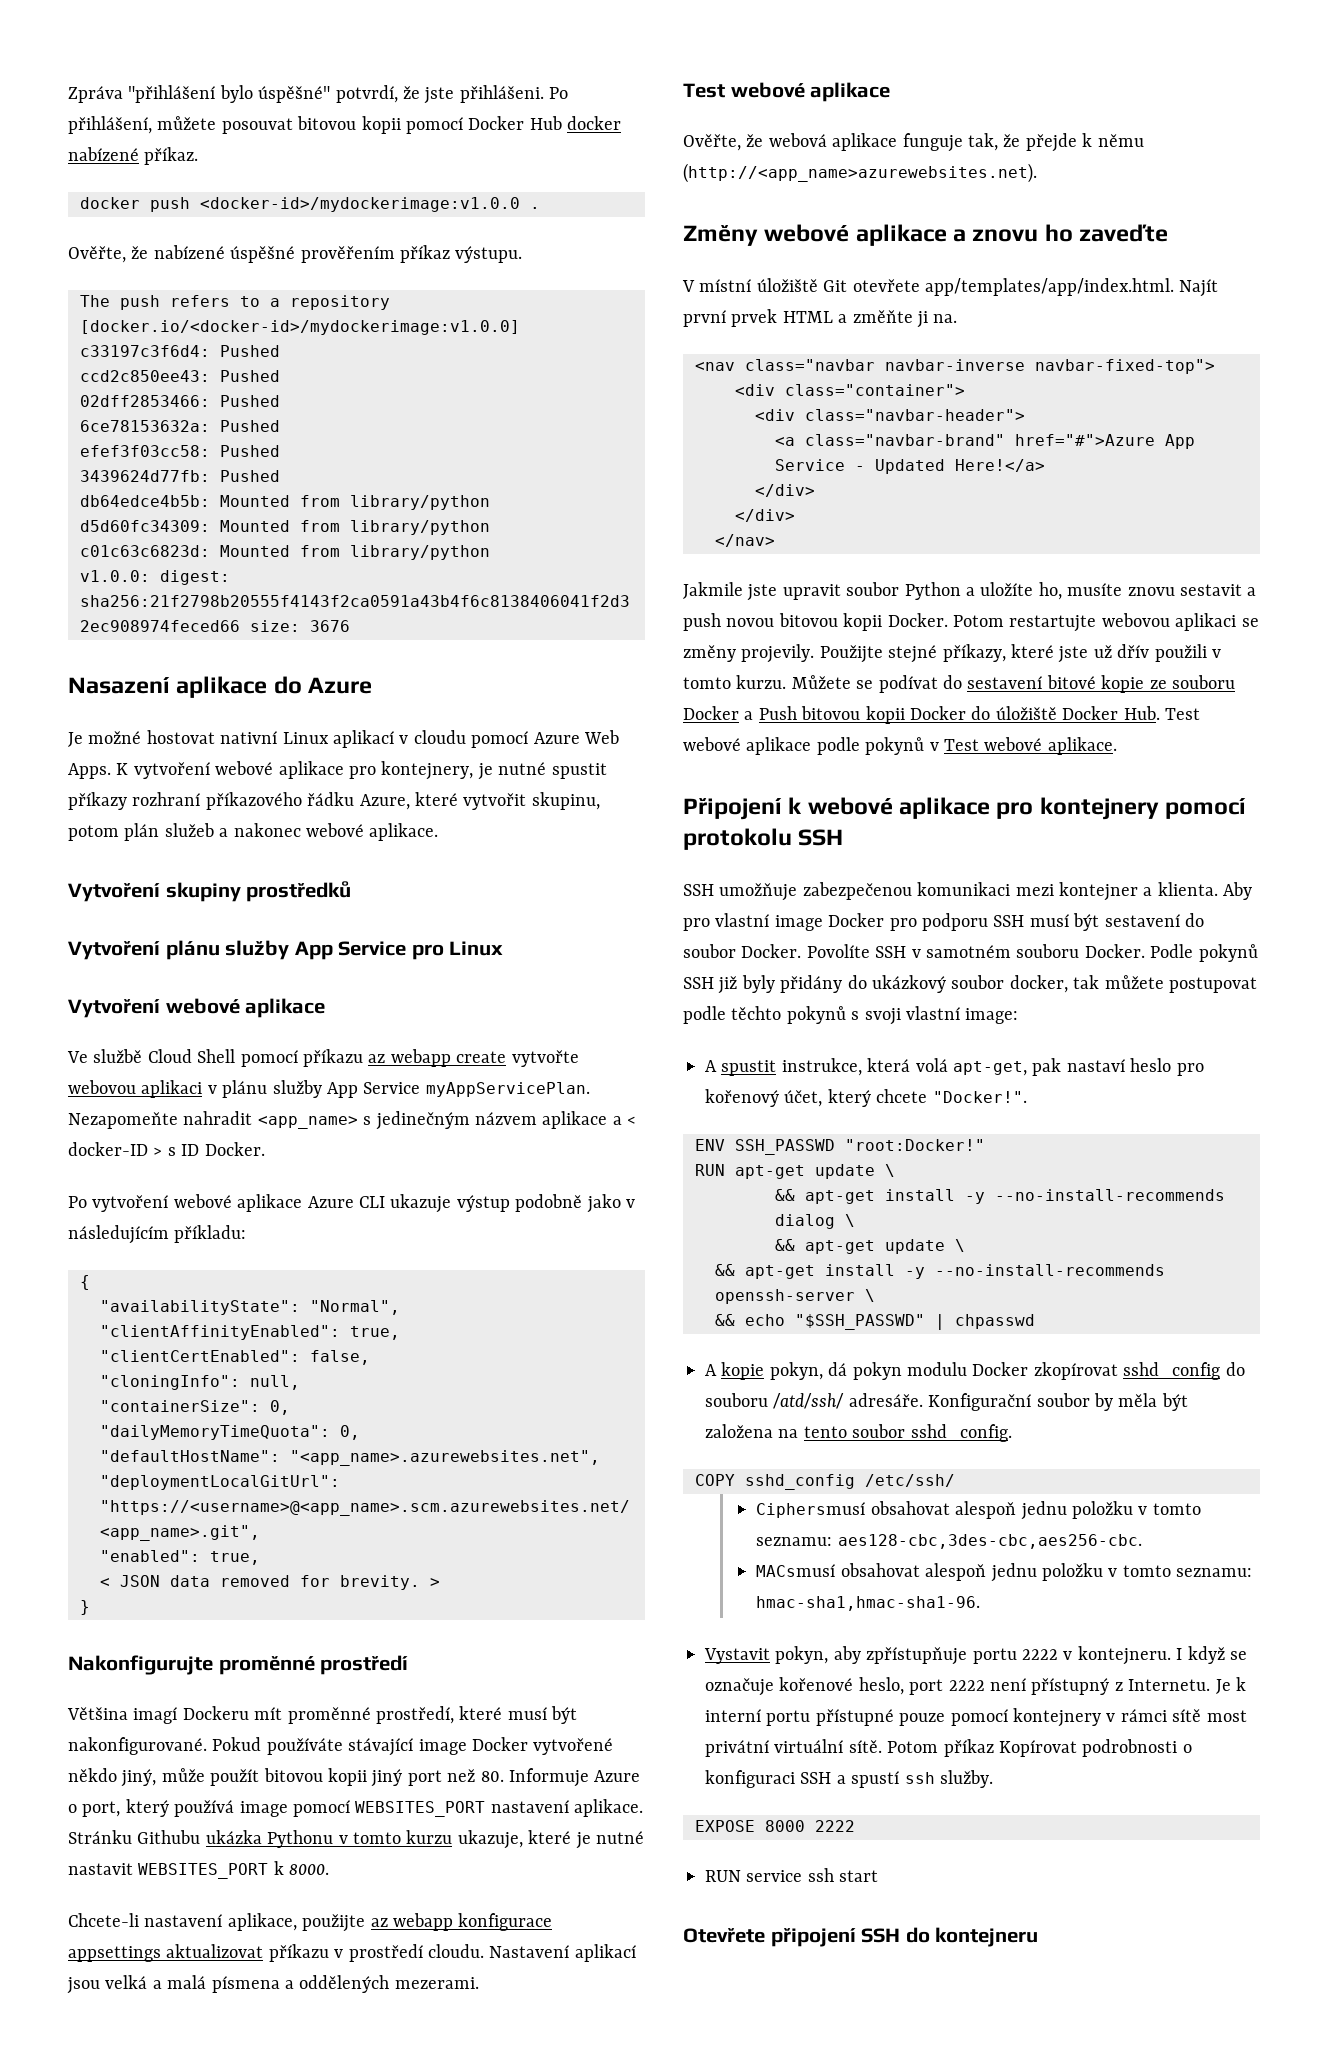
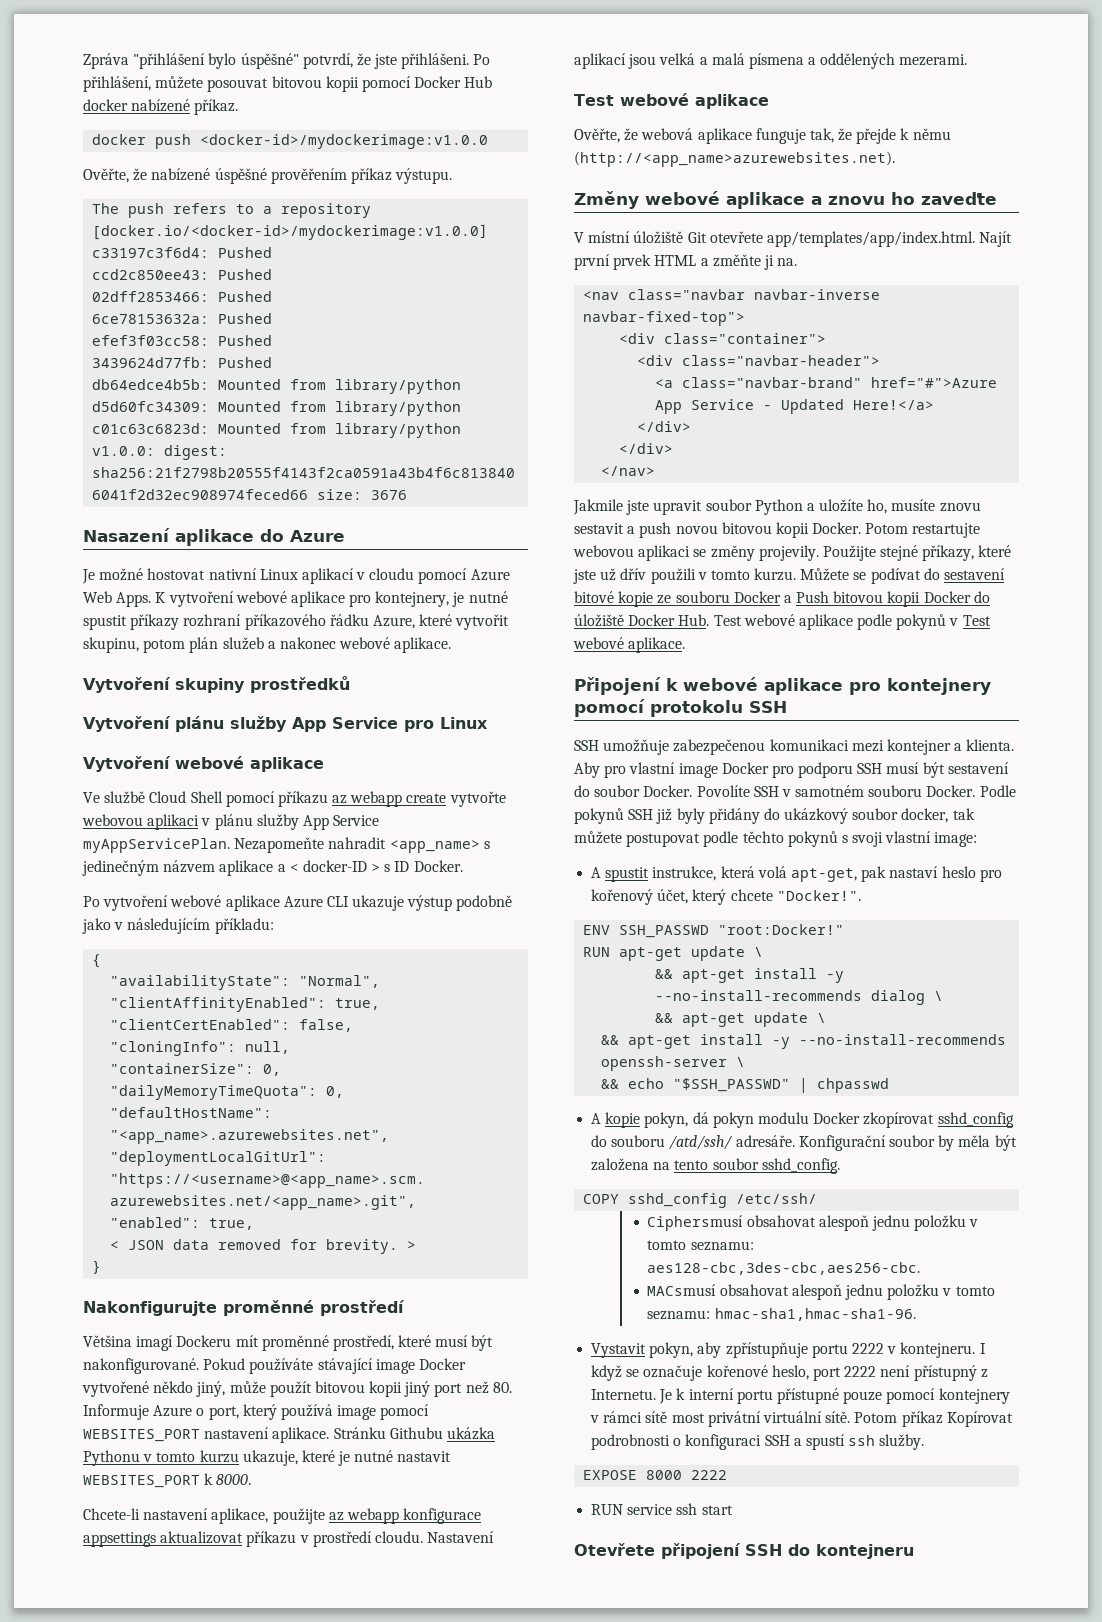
[530,207,540,209] . -> (489, 141) none

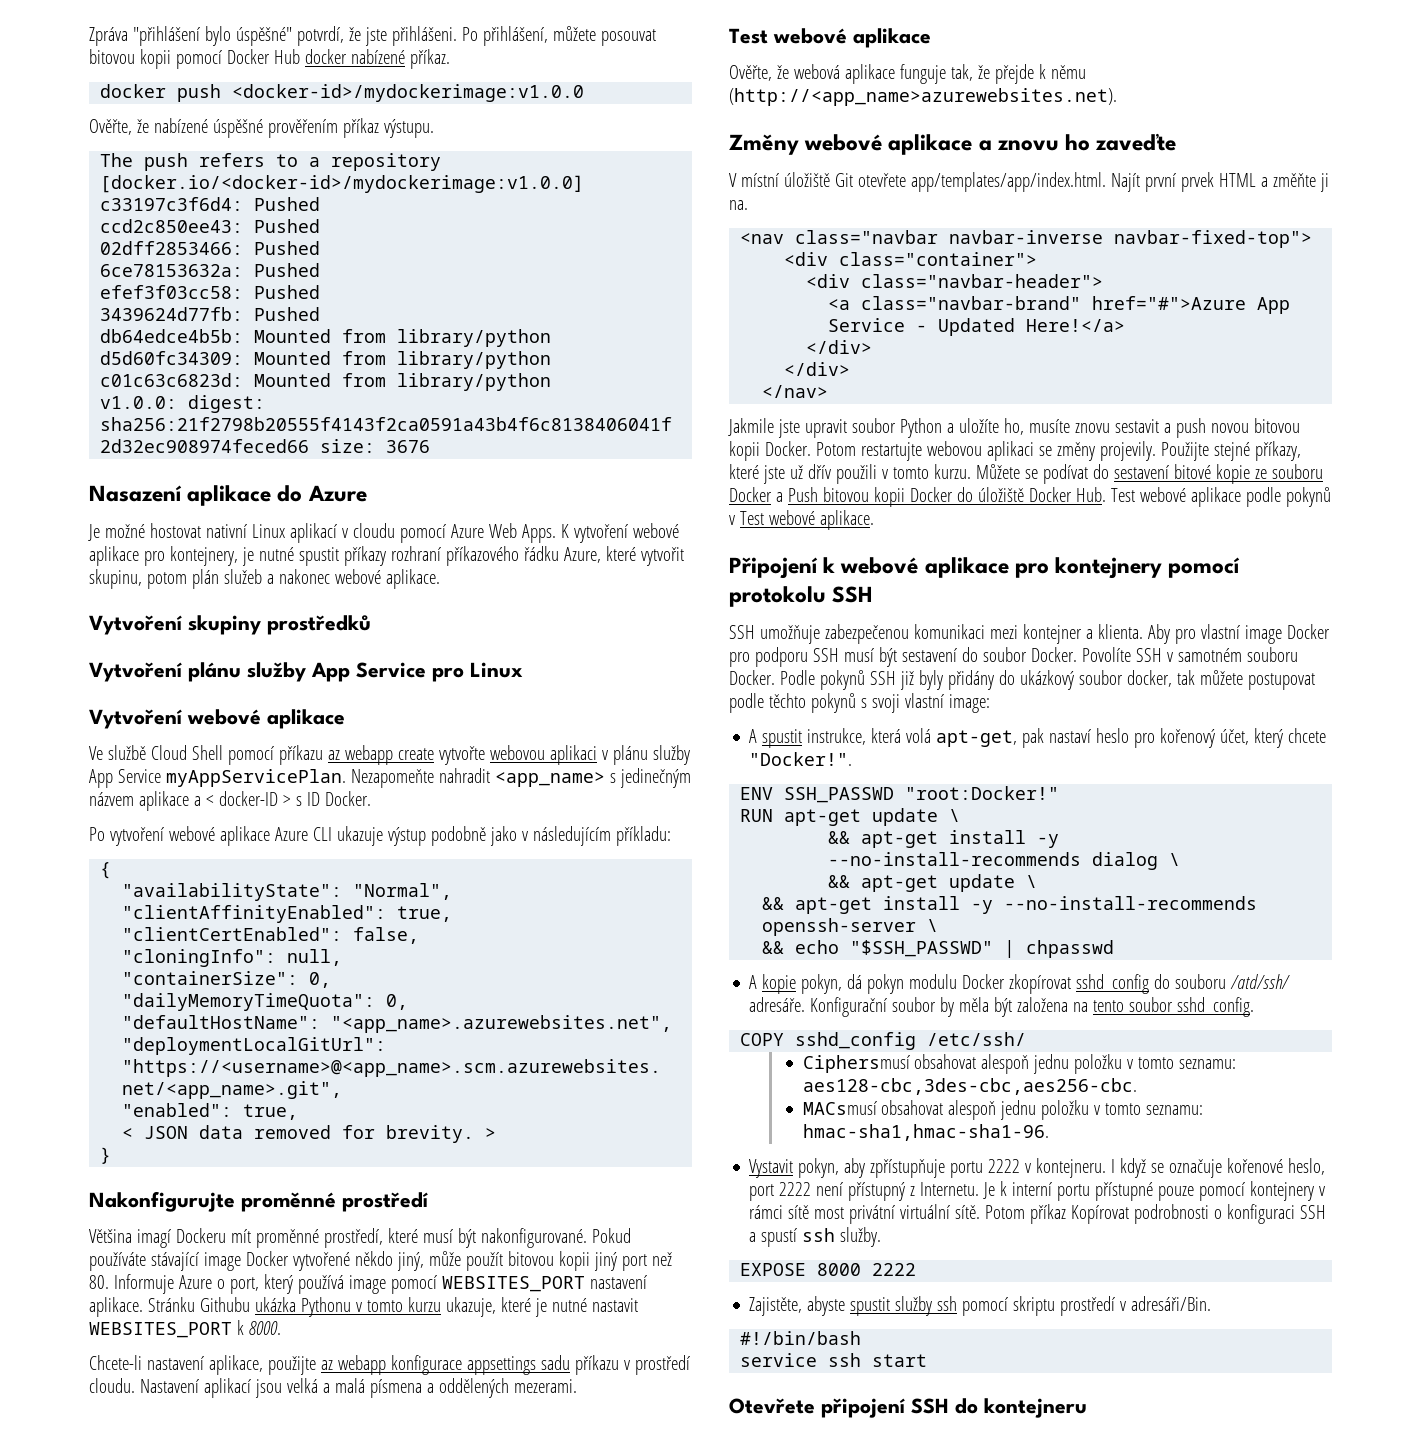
[160,1531,244,1544] aktualizovat -> [540,1355,570,1370] sadu
[591,1504,624,1515] RUN -> [749,1296,1212,1316] [740,1331,862,1345] Zajistěte, abyste spustit služby ssh pomocí skriptu prostředí v adresáři/Bin. // #!/bin/bash //

